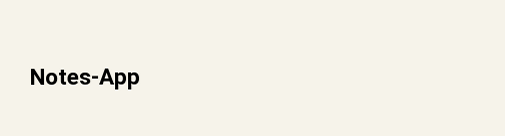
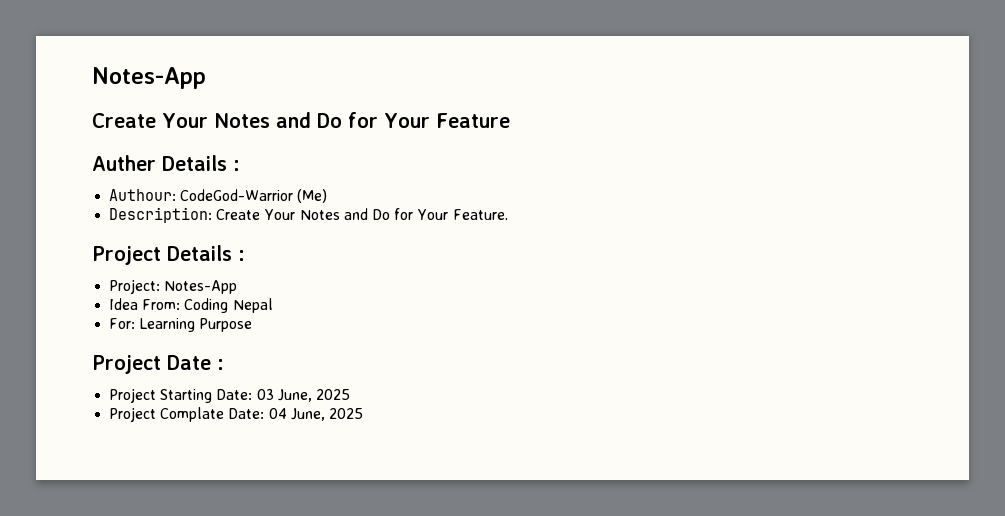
[30,68,141,90] Notes-App -> [92,67,206,89] [92,112,510,128] [92,155,240,171] [109,189,328,203] [109,207,508,223] [92,245,245,265] [109,279,238,294] [109,298,273,313] [109,318,253,332] [92,355,224,374] [109,388,350,403] [109,407,363,422] Notes-App // Create Your Notes and Do for Your Feature // Auther Details : // Authour: CodeGod-Warrior (Me) // Description: Create Your Notes and Do for Your Feature. // Project Details : // Project: Notes-App // Idea From: Coding Nepal // For: Learning Purpose // Project Date : // Project Starting Date: 03 June, 2025 // Project Complate Date: 04 June, 2025

